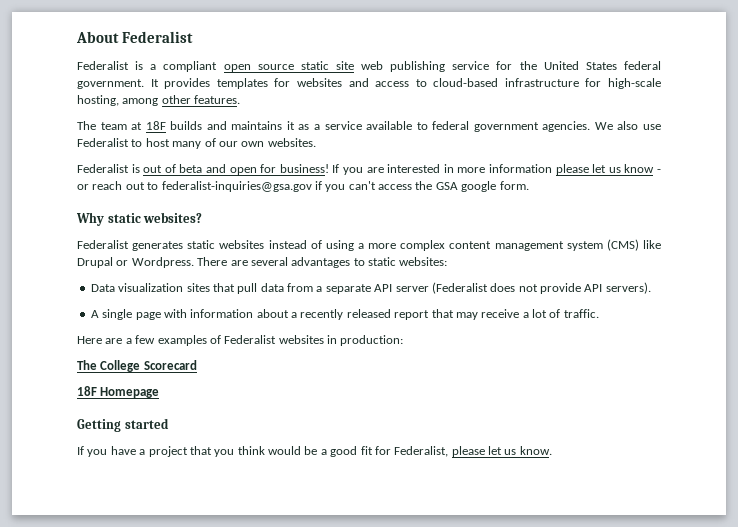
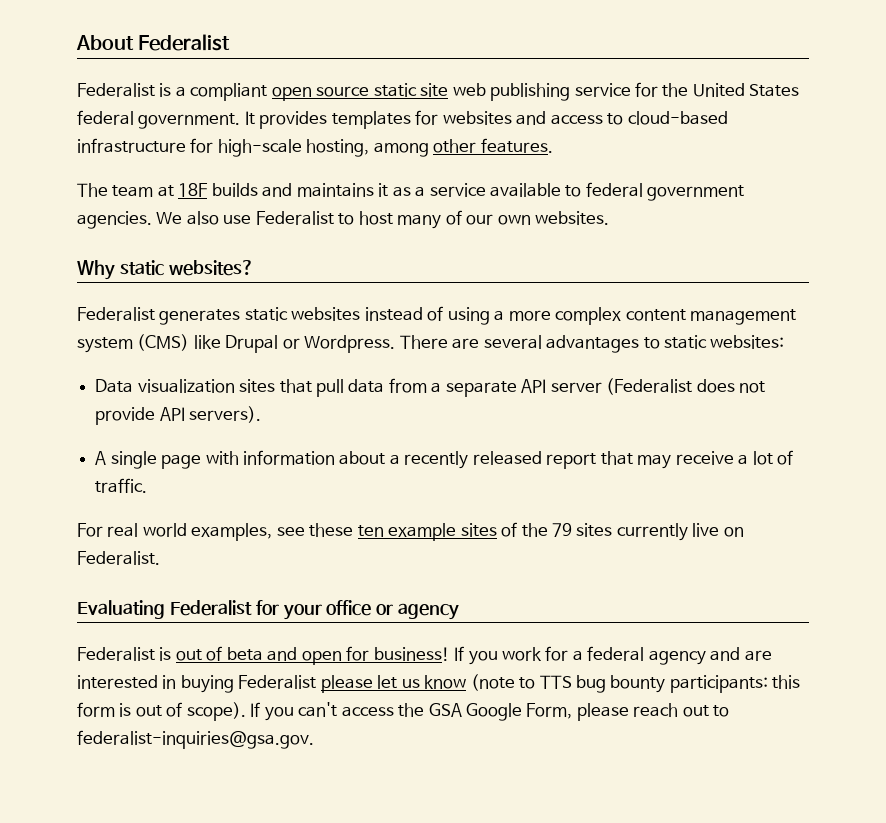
[77,164,662,175] [77,181,529,192] // Federalist is out of beta and open for business! If you are interested in more information please let us know - or reach out to federalist-inquiries@gsa.gov if you can't access the GSA google form. -> (609, 218) none
[77,335,404,346] [77,360,197,372] [77,386,160,398] [77,418,169,432] [77,446,552,457] Here are a few examples of Federalist websites in production: // The College Scorecard // 18F Homepage // Getting started // If you have a project that you think would be a good fit for Federalist, please let us know. -> [77,522,744,541] [77,551,160,565] [77,600,460,620] [77,646,772,665] [77,674,801,693] [77,702,730,721] [77,730,314,749] For real world examples, see these ten example sites of the 79 sites currently live on Federalist. // Evaluating Federalist for your office or agency // Federalist is out of beta and open for business! If you work for a federal agency and are interested in buying Federalist please let us know (note to TTS bug bounty participants: this form is out of scope). If you can't access the GSA Google Form, please reach out to federalist-inquiries@gsa.gov.

